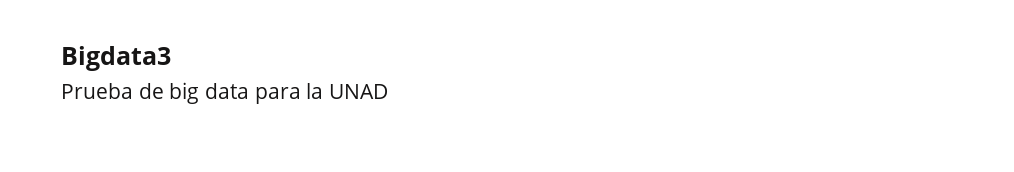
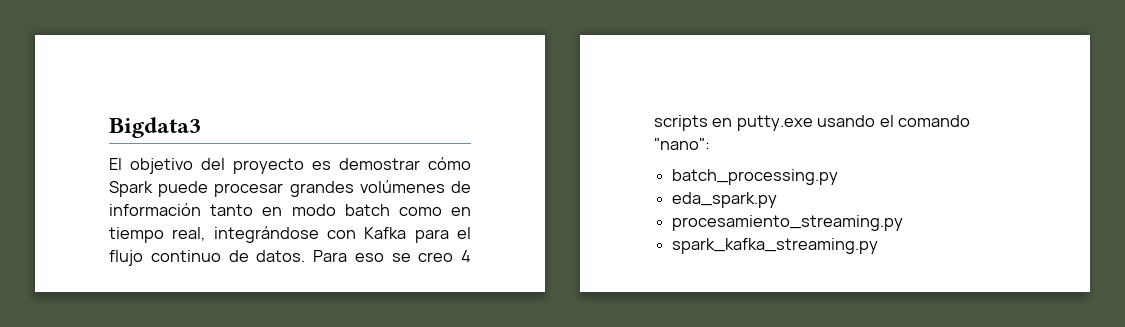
[61,82,389,104] Prueba de big data para la UNAD -> [109,157,471,174] [109,180,472,197] [109,203,471,216] [109,226,471,243] [109,250,471,266] [654,115,971,131] [654,138,710,150] [672,169,839,185] [672,192,778,208] [672,215,904,231] [672,238,879,254] El objetivo del proyecto es demostrar cómo Spark puede procesar grandes volúmenes de información tanto en modo batch como en tiempo real, integrándose con Kafka para el flujo continuo de datos. Para eso se creo 4 scripts en putty.exe usando el comando "nano": // batch_processing.py // eda_spark.py // procesamiento_streaming.py // spark_kafka_streaming.py

